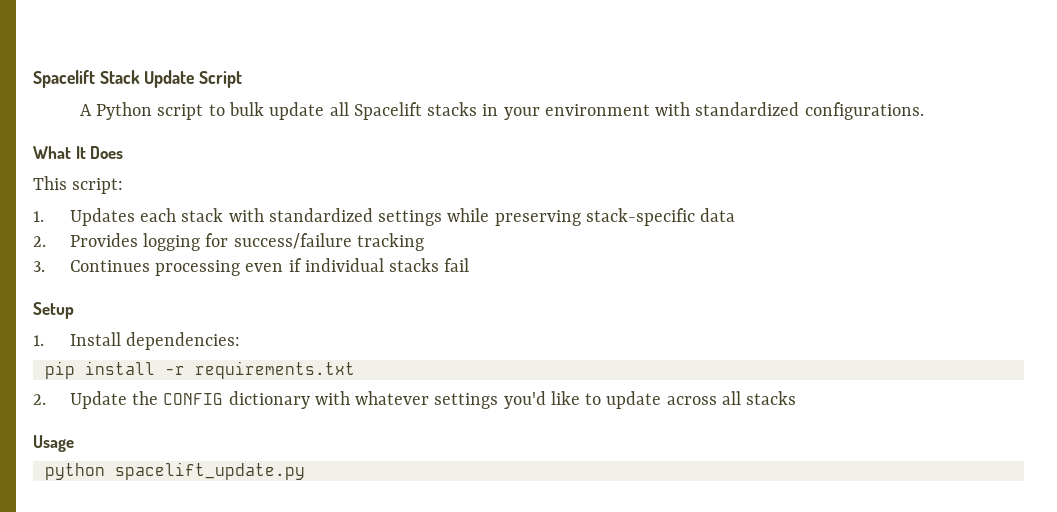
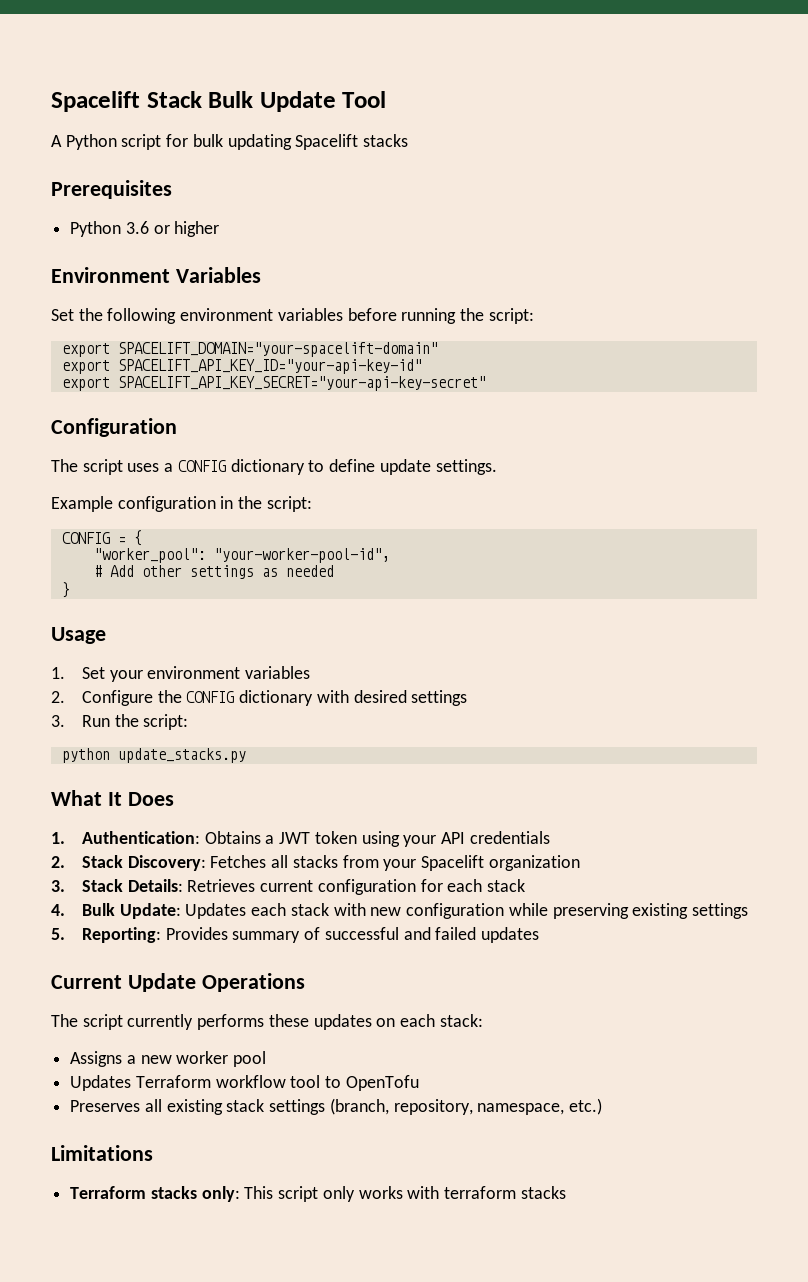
[144,70,243,88] Update Script -> [208,91,387,112] Bulk Update Tool
[208,102,924,120] [33,146,124,159] [33,176,124,194] [33,208,736,226] [33,233,424,251] [33,258,470,276] [33,302,74,319] [33,332,241,350] [44,361,355,379] [33,391,797,409] [33,435,74,452] [44,462,305,480] to bulk update all Spacelift stacks in your environment with standardized configurations. // What It Does // This script: // 1. Updates each stack with standardized settings while preserving stack-specific data // 2. Provides logging for success/failure tracking // 3. Continues processing even if individual stacks fail // Setup // 1. Install dependencies: // pip install -r requirements.txt // 2. Update the CONFIG dictionary with whatever settings you'd like to update across all stacks // Usage // python spacelift_update.py -> [166,134,409,150] [51,180,172,199] [70,221,220,237] [51,267,261,283] [51,308,534,324] [61,342,438,357] [61,359,422,374] [61,376,486,391] [51,418,177,437] [51,459,497,475] [51,496,312,512] [61,530,142,546] [93,548,390,563] [93,565,334,579] [61,582,70,598] [51,627,106,644] [51,666,311,682] [51,690,468,706] [51,714,189,730] [61,748,246,763] [51,790,174,806] [51,831,550,847] [51,855,580,871] [51,879,526,895] [51,903,748,919] [51,927,540,943] [51,973,305,992] [51,1014,483,1030] [70,1051,267,1067] [70,1075,419,1091] [70,1098,603,1115] [51,1145,153,1161] [70,1186,566,1202] for bulk updating Spacelift stacks // Prerequisites // Python 3.6 or higher // Environment Variables // Set the following environment variables before running the script: // export SPACELIFT_DOMAIN="your-spacelift-domain" // export SPACELIFT_API_KEY_ID="your-api-key-id" // export SPACELIFT_API_KEY_SECRET="your-api-key-secret" // Configuration // The script uses a CONFIG dictionary to define update settings. // Example configuration in the script: // CONFIG = { // "worker_pool": "your-worker-pool-id", // # Add other settings as needed // } // Usage // 1. Set your environment variables // 2. Configure the CONFIG dictionary with desired settings // 3. Run the script: // python update_stacks.py // What It Does // 1. Authentication: Obtains a JWT token using your API credentials // 2. Stack Discovery: Fetches all stacks from your Spacelift organization // 3. Stack Details: Retrieves current configuration for each stack // 4. Bulk Update: Updates each stack with new configuration while preserving existing settings // 5. Reporting: Provides summary of successful and failed updates // Current Update Operations // The script currently performs these updates on each stack: // Assigns a new worker pool // Updates Terraform workflow tool to OpenTofu // Preserves all existing stack settings (branch, repository, namespace, etc.) // Limitations // Terraform stacks only: This script only works with terraform stacks

